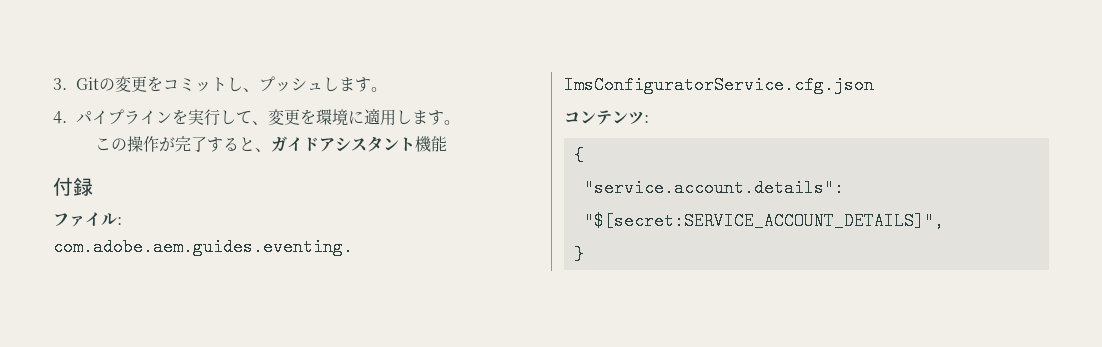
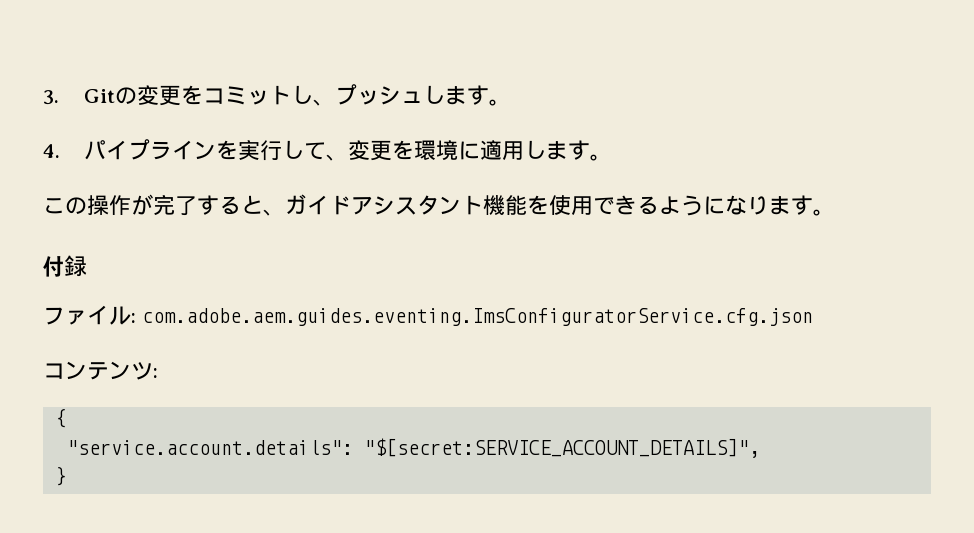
(447, 144) none -> [527,195,835,216] を使用できるようになります。

